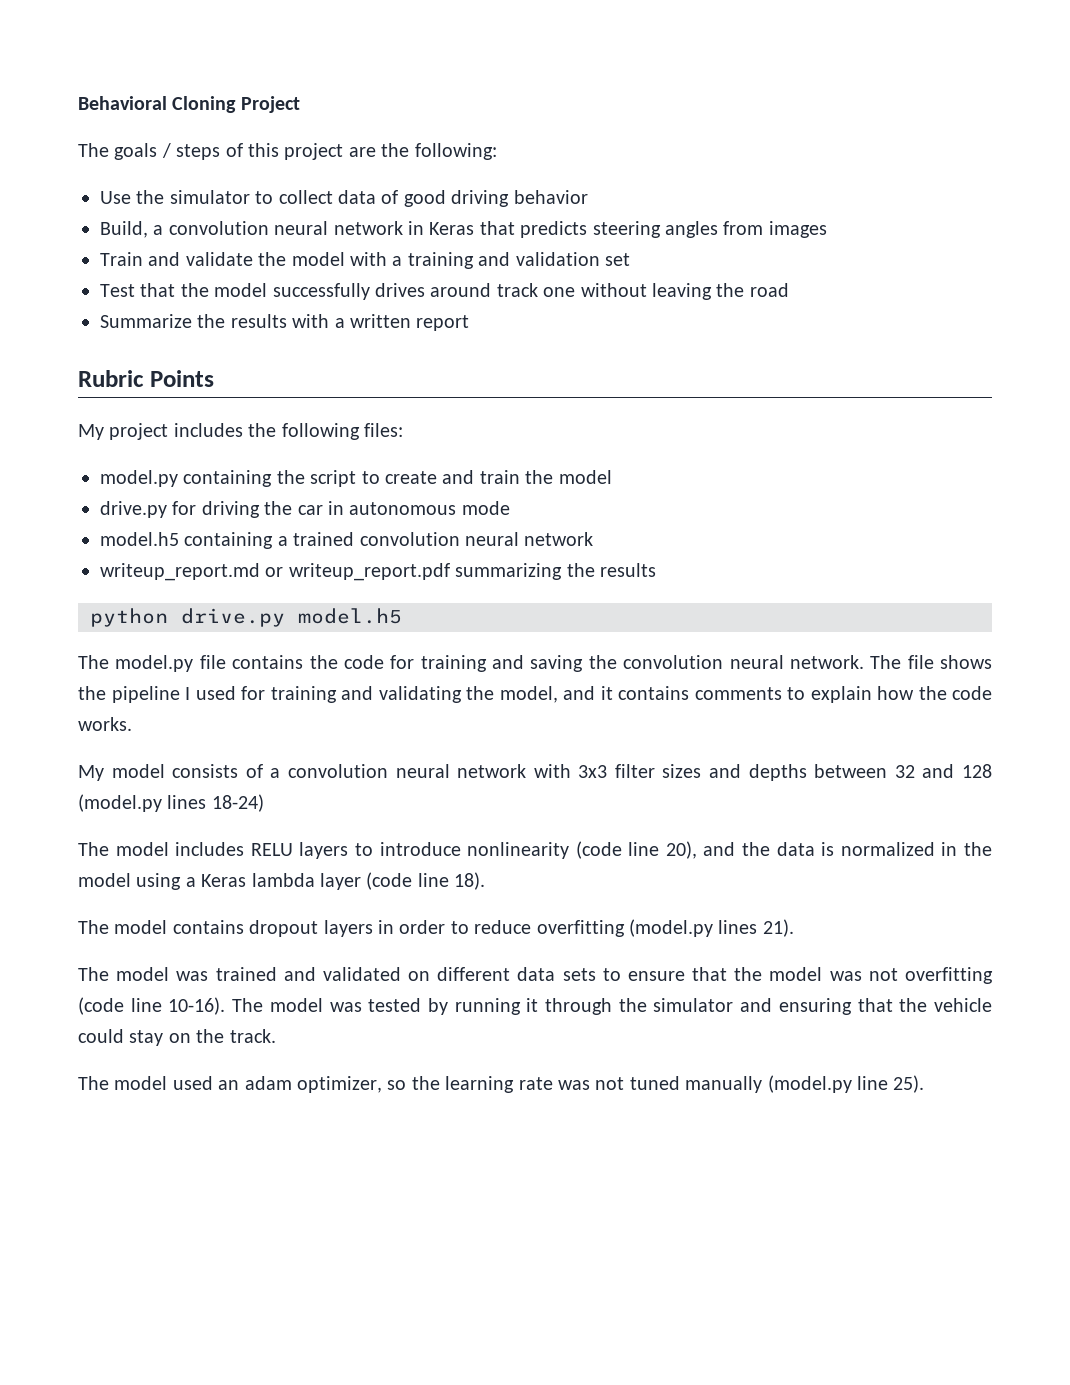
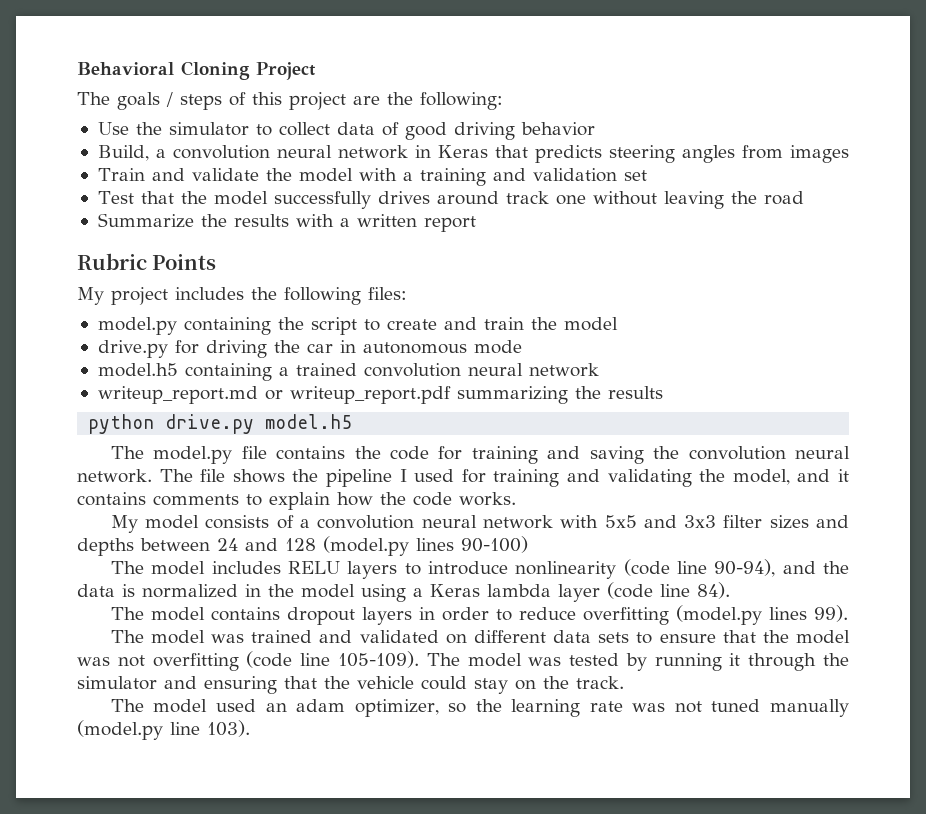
(571, 771) none -> [604,515,677,528] 5x5 and
[894,765,915,778] 32 -> [217,538,238,551] 24
[211,794,264,812] 18-24) -> [461,536,528,553] 90-100)
[665,841,697,859] 20), -> [714,559,776,577] 90-94),
[454,872,486,890] 18). -> [697,582,730,599] 84).
[762,919,794,937] 21). -> [813,605,848,622] 99).
[168,997,226,1015] 10-16). -> [337,651,419,668] 105-109).
[893,1075,925,1093] 25). -> [207,720,250,737] 103).

